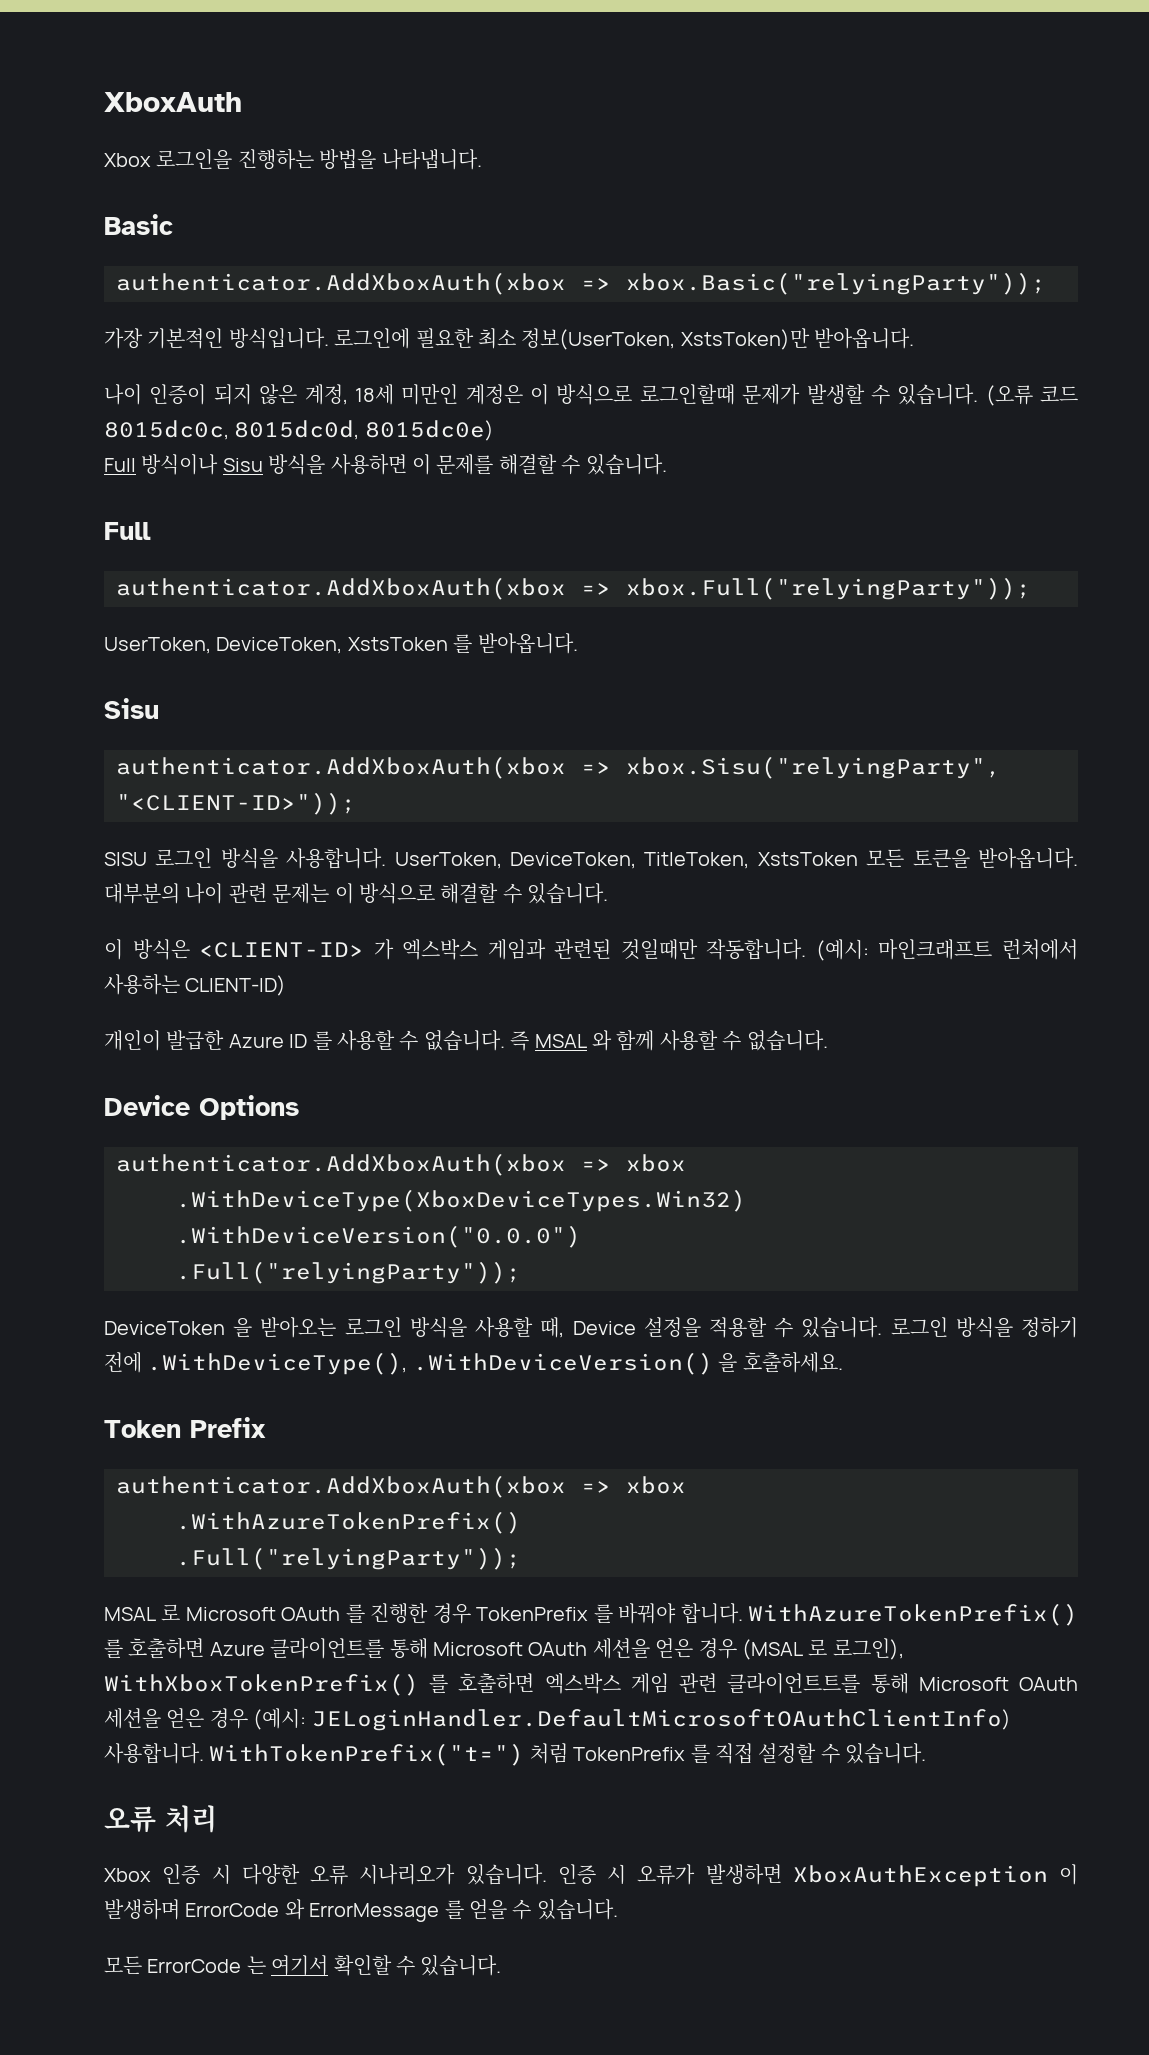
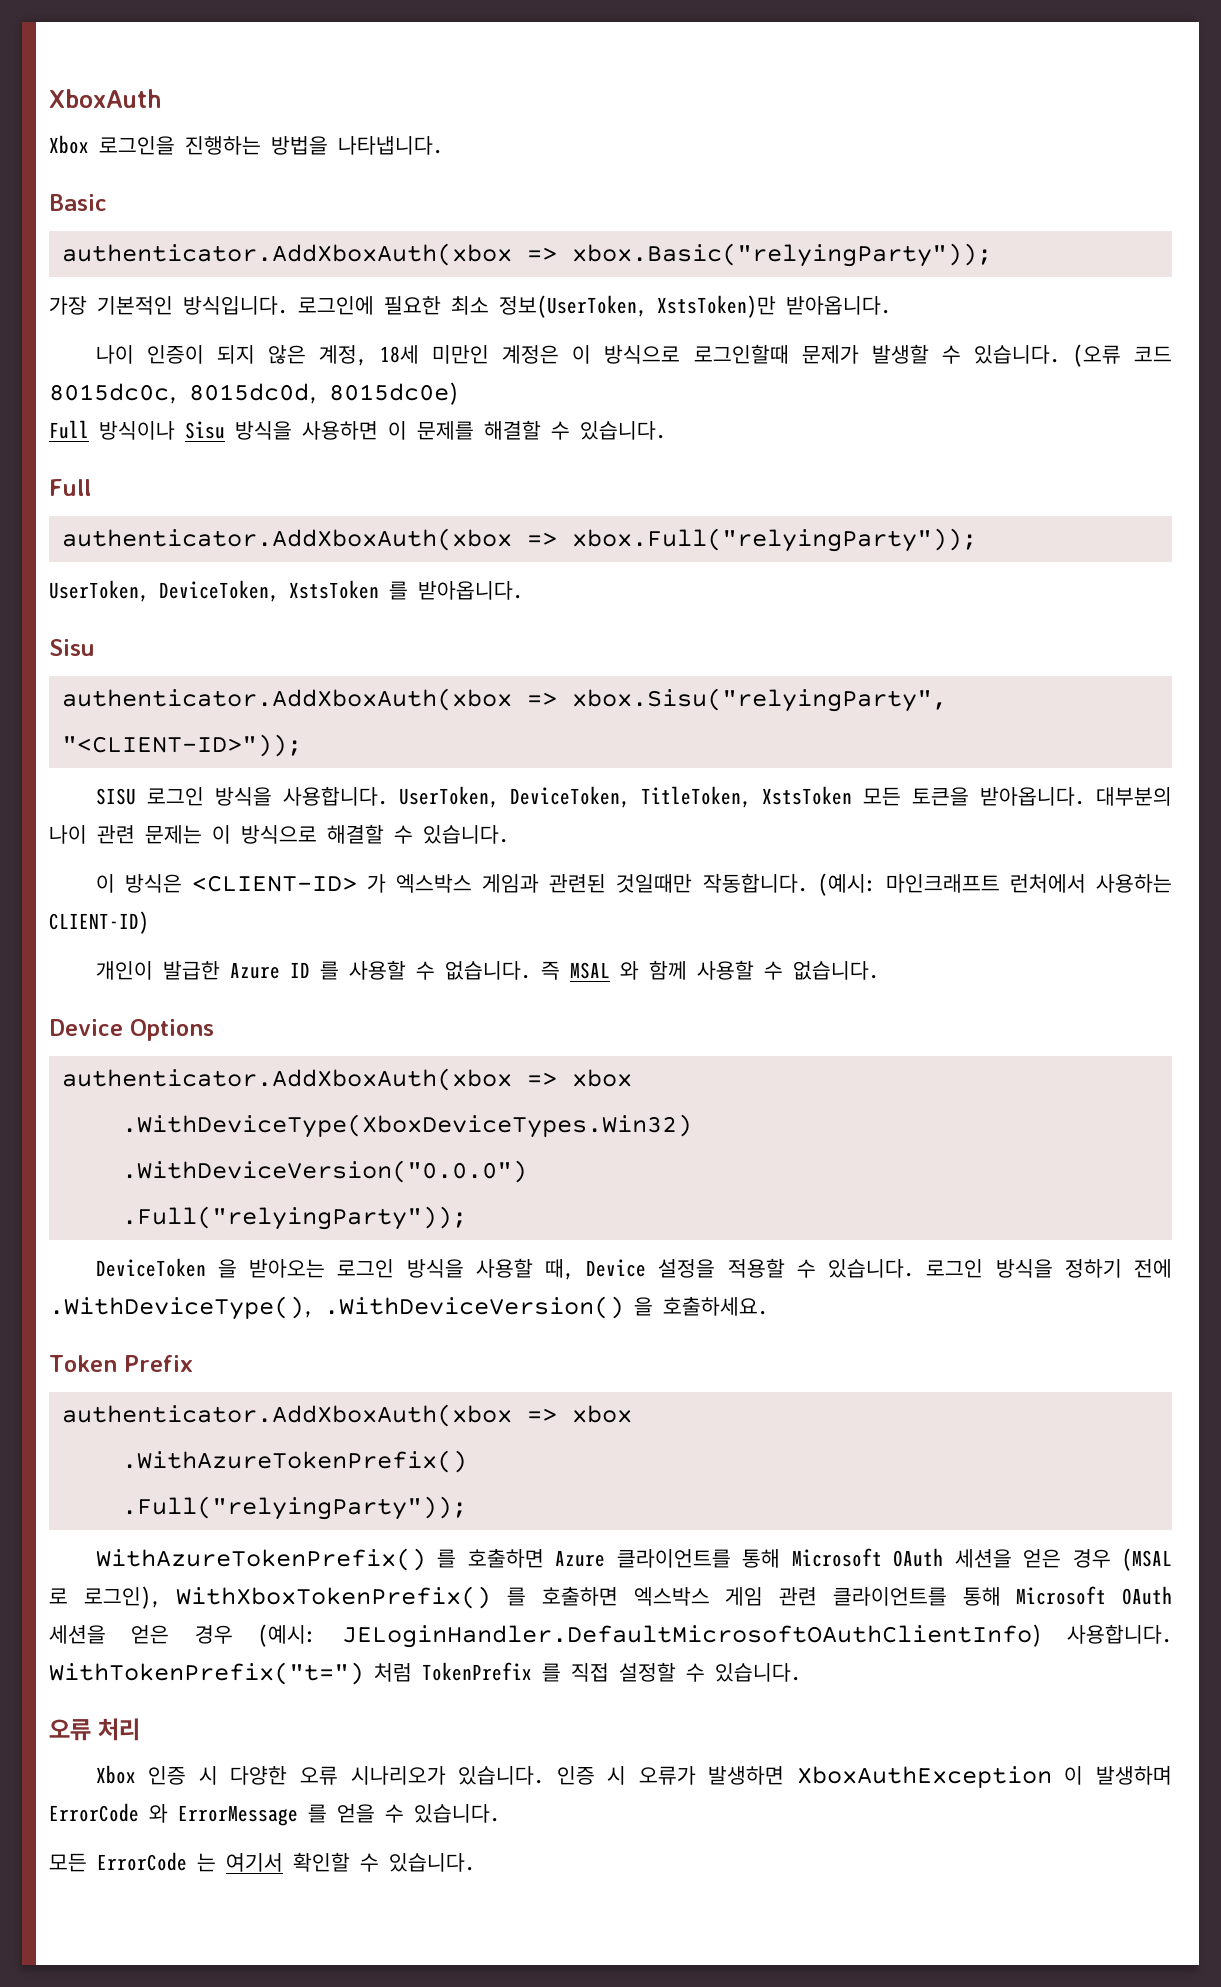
[104,1603,743,1624] MSAL 로 Microsoft OAuth 를 진행한 경우 TokenPrefix 를 바꿔야 합니다. -> (467, 1508) none
[727,1673,861,1694] 클라이언트트를 -> [832,1587,947,1606] 클라이언트를

